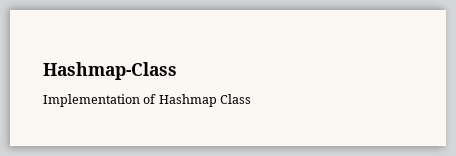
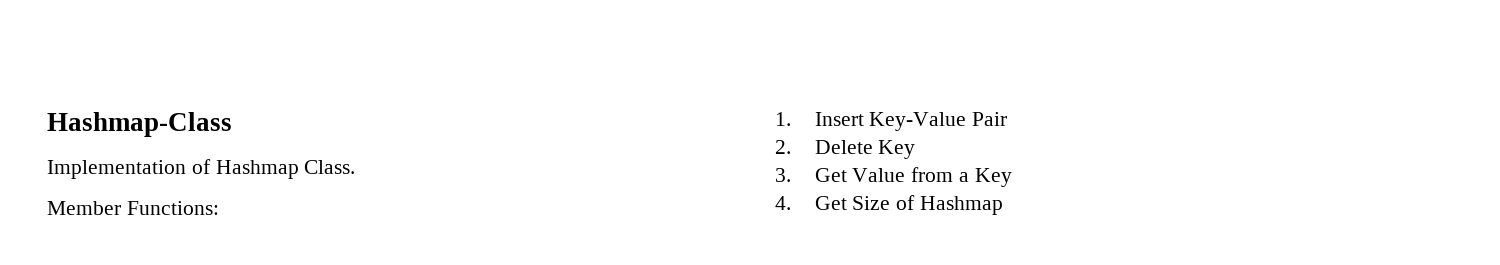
[220,94,252,104] Class -> [304,160,356,174] [47,201,219,215] [775,112,1008,131] [775,140,916,159] [775,167,1012,187] [775,195,1003,215] Class. // Member Functions: // 1. Insert Key-Value Pair // 2. Delete Key // 3. Get Value from a Key // 4. Get Size of Hashmap

